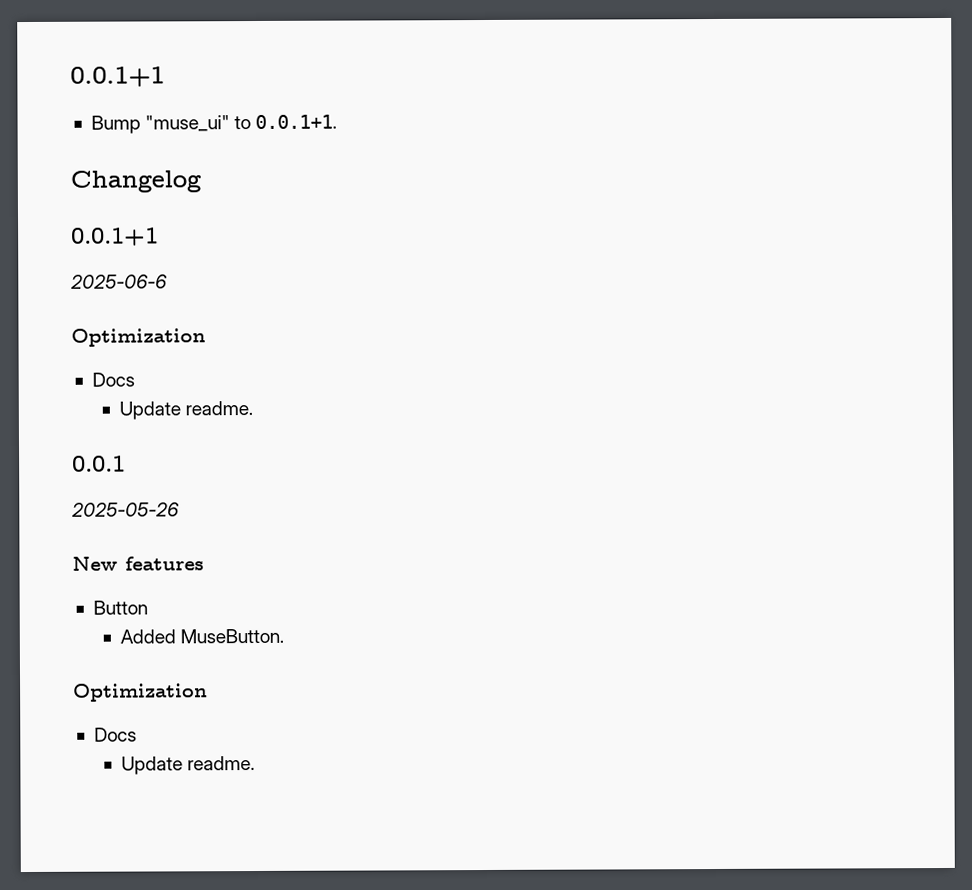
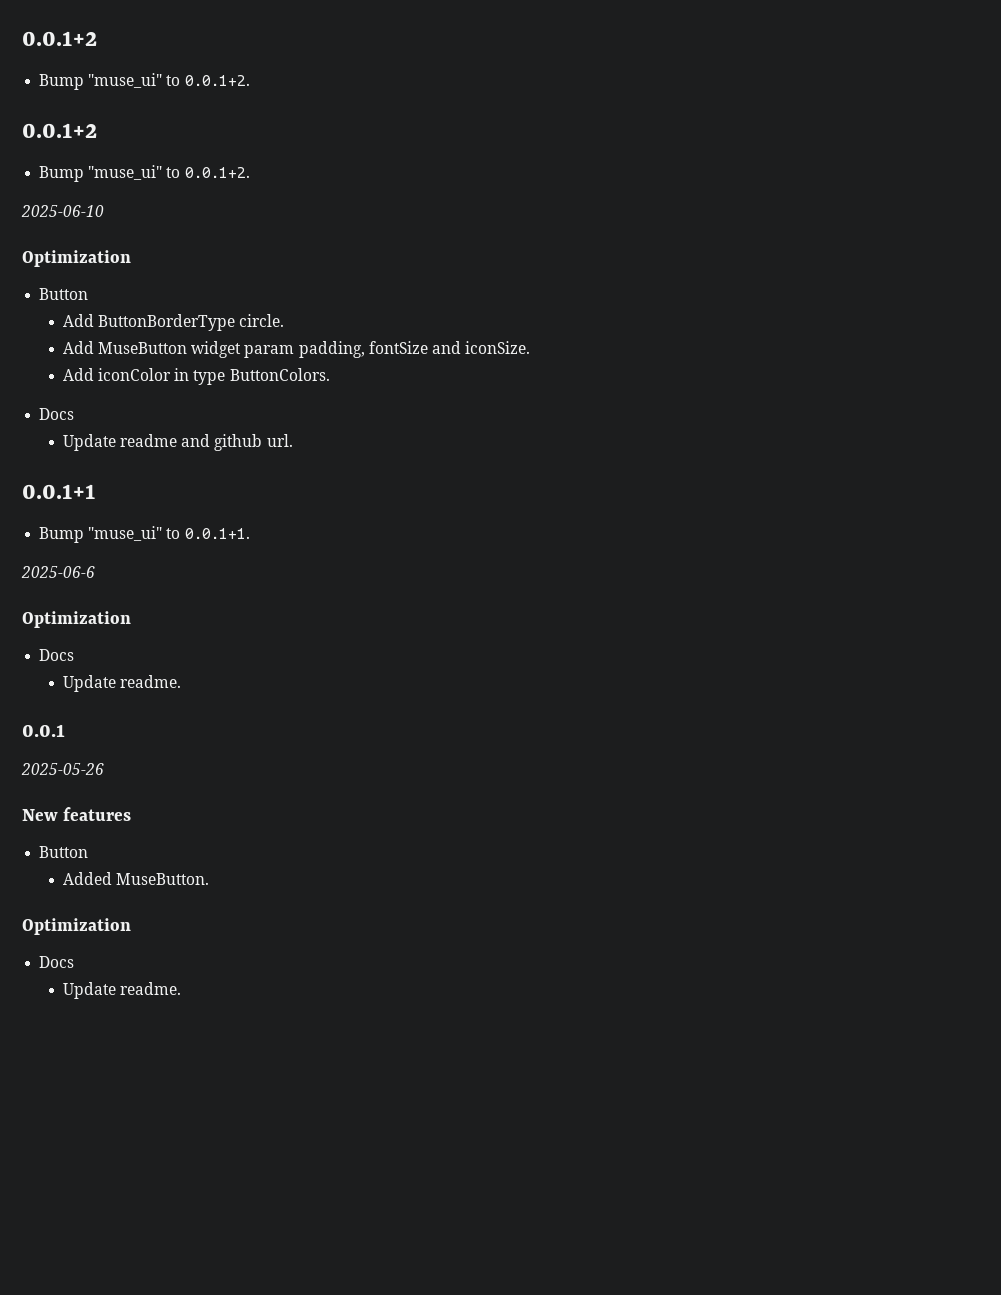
(70, 76) none -> [22,31,97,46] [39,73,250,90] [22,123,97,138] [39,165,250,182] [21,205,104,217] [22,250,131,267] [39,288,89,300] [62,314,285,331] [62,341,531,358] [62,368,330,385] [39,408,75,420] [62,434,293,451] 0.0.1+2 // Bump "muse_ui" to 0.0.1+2. // 0.0.1+2 // Bump "muse_ui" to 0.0.1+2. // 2025-06-10 // Optimization // Button // Add ButtonBorderType circle. // Add MuseButton widget param padding, fontSize and iconSize. // Add iconColor in type ButtonColors. // Docs // Update readme and github url. //
[70,170,201,193] [71,227,159,246] // Changelog // 0.0.1+1 -> (250, 533) none

